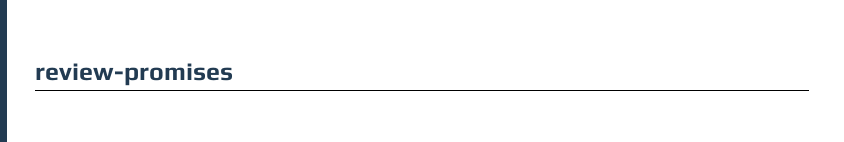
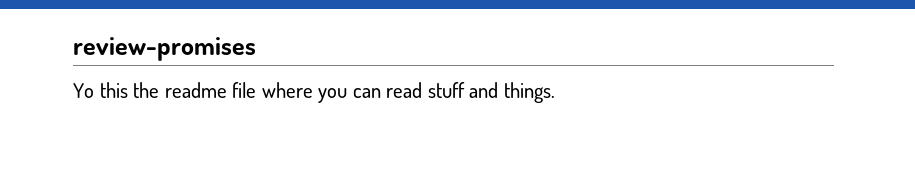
(233, 74) none -> [73,82,555,103] // Yo this the readme file where you can read stuff and things.

